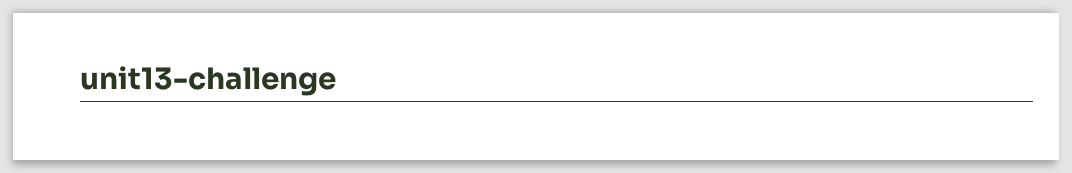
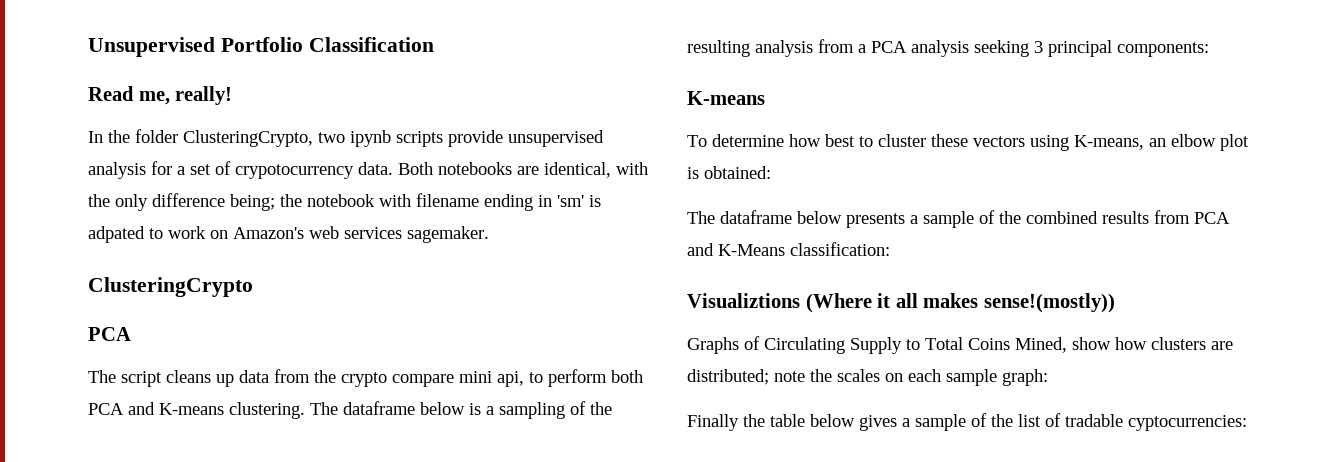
[80,66,336,96] unit13-challenge -> [88,37,434,57] [88,86,233,105] [88,129,604,147] [88,161,648,179] [88,193,601,211] [88,226,489,243] [88,277,253,297] [88,327,131,341] [88,369,643,387] [88,401,612,419] [687,39,1209,57] [687,91,765,105] [687,134,1249,151] [687,166,771,179] [687,210,1230,228] [687,242,890,256] [687,293,1115,313] [687,336,1233,354] [687,369,1048,386] [687,413,1247,431] Unsupervised Portfolio Classification // Read me, really! // In the folder ClusteringCrypto, two ipynb scripts provide unsupervised analysis for a set of crypotocurrency data. Both notebooks are identical, with the only difference being; the notebook with filename ending in 'sm' is adpated to work on Amazon's web services sagemaker. // ClusteringCrypto // PCA // The script cleans up data from the crypto compare mini api, to perform both PCA and K-means clustering. The dataframe below is a sampling of the resulting analysis from a PCA analysis seeking 3 principal components: // K-means // To determine how best to cluster these vectors using K-means, an elbow plot is obtained: // The dataframe below presents a sample of the combined results from PCA and K-Means classification: // Visualiztions (Where it all makes sense!(mostly)) // Graphs of Circulating Supply to Total Coins Mined, show how clusters are distributed; note the scales on each sample graph: // Finally the table below gives a sample of the list of tradable cyptocurrencies:

